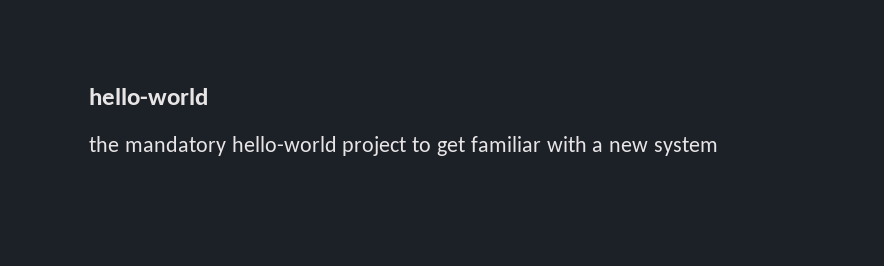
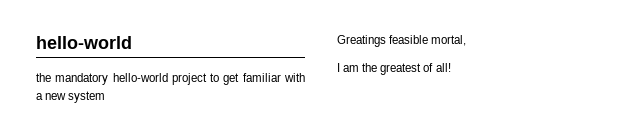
(719, 146) none -> [337,35,467,47] [337,63,451,75] // Greatings feasible mortal, // I am the greatest of all!

